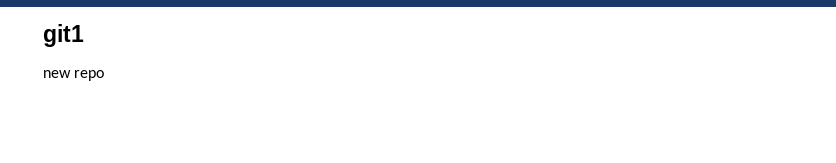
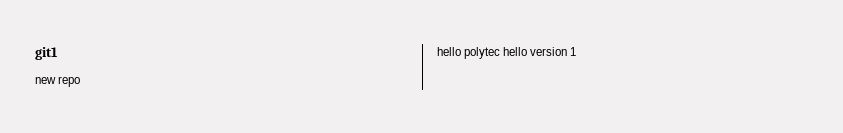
(105, 75) none -> [437,47,577,59] // hello polytec hello version 1

